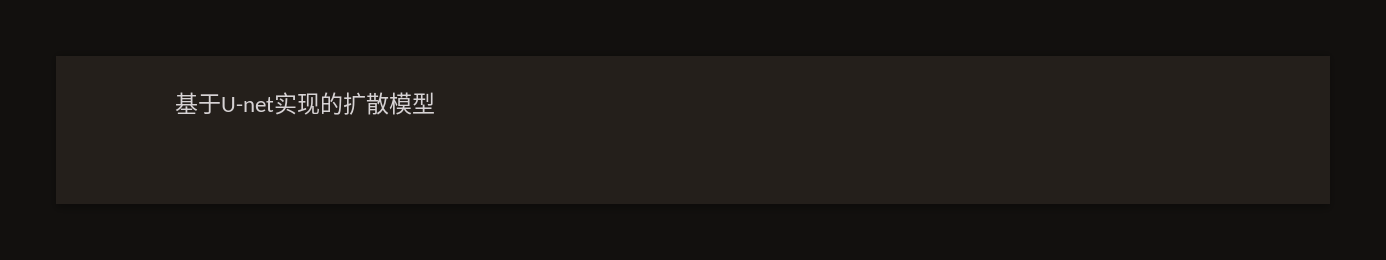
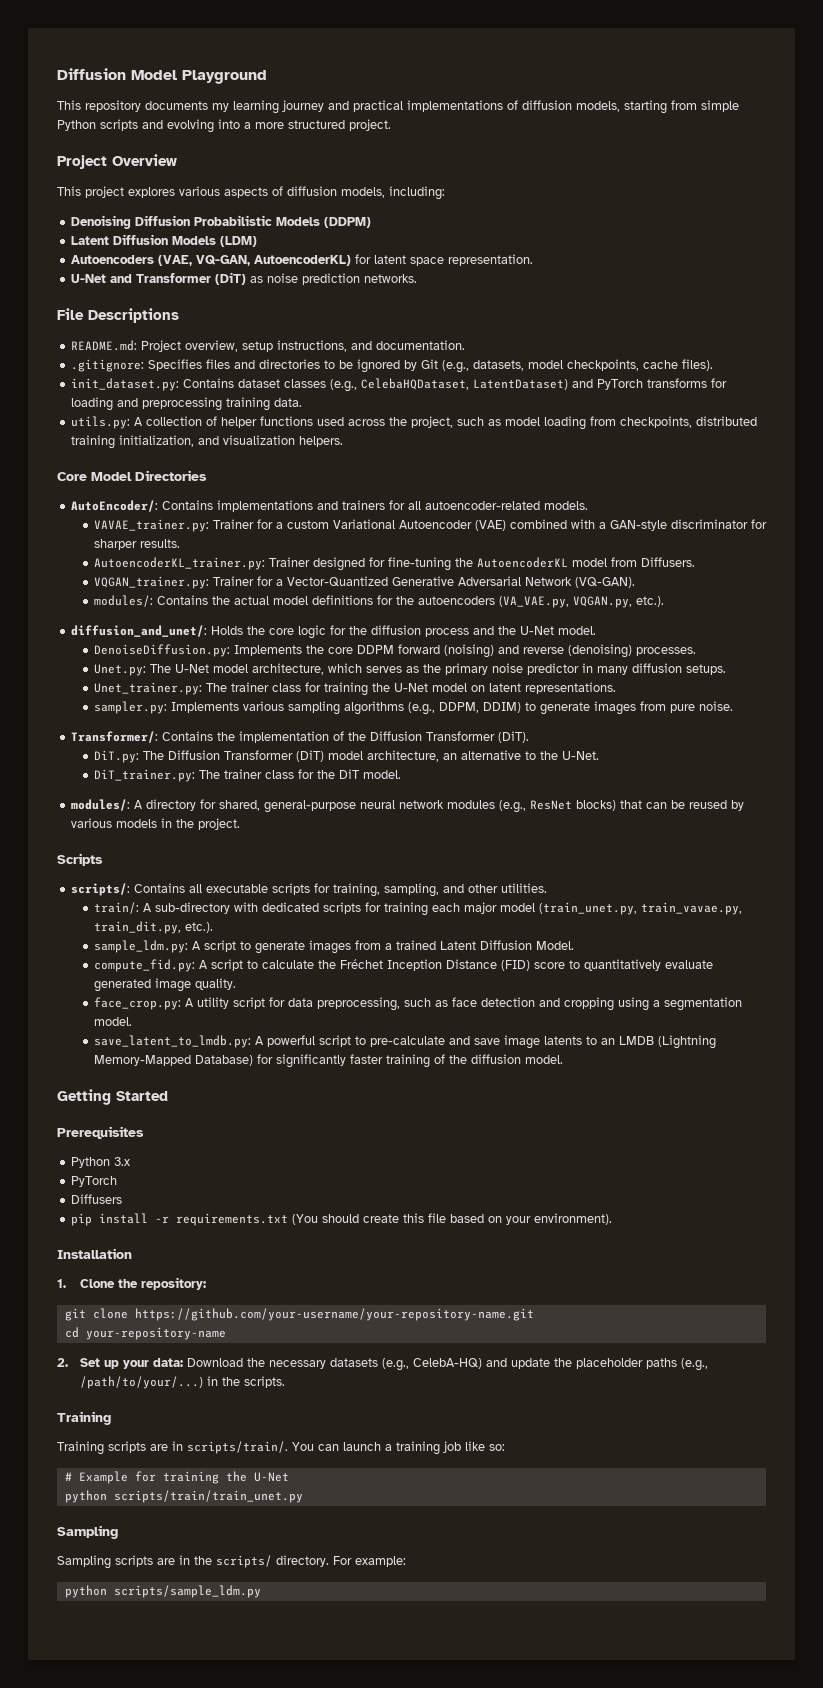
[175,92,435,115] 基于U-net实现的扩散模型 -> [57,68,267,84] [57,100,739,114] [57,119,391,133] [57,154,177,169] [57,186,445,200] [70,215,371,229] [70,234,257,247] [70,254,533,266] [70,272,417,285] [57,308,179,323] [70,340,465,352] [70,359,713,373] [70,378,727,392] [70,397,302,411] [70,416,757,430] [70,435,343,449] [57,470,207,481] [70,500,588,512] [93,519,767,532] [93,539,180,550] [93,557,695,571] [93,576,635,589] [93,595,664,608] [70,625,596,639] [93,644,696,658] [93,663,726,676] [93,682,616,696] [93,701,733,715] [70,731,529,743] [93,750,599,763] [93,769,401,782] [70,799,744,813] [70,818,240,830] [57,853,103,866] [70,883,547,897] [93,902,742,916] [93,921,213,934] [93,940,574,954] [93,959,713,972] [93,978,236,992] [93,997,742,1011] [93,1017,132,1026] [93,1035,716,1049] [93,1054,563,1068] [57,1089,168,1105] [57,1126,144,1139] [70,1157,130,1168] [70,1176,117,1187] [70,1194,122,1204] [70,1213,612,1226] [57,1248,132,1259] [57,1277,207,1290] [64,1308,534,1321] [64,1327,226,1340] [57,1358,709,1371] [80,1376,286,1389] [57,1411,111,1425] [57,1441,505,1455] [64,1471,289,1484] [64,1490,303,1503] [57,1525,118,1539] [57,1555,406,1569] [64,1585,261,1598] Diffusion Model Playground // This repository documents my learning journey and practical implementations of diffusion models, starting from simple Python scripts and evolving into a more structured project. // Project Overview // This project explores various aspects of diffusion models, including: // Denoising Diffusion Probabilistic Models (DDPM) // Latent Diffusion Models (LDM) // Autoencoders (VAE, VQ-GAN, AutoencoderKL) for latent space representation. // U-Net and Transformer (DiT) as noise prediction networks. // File Descriptions // README.md: Project overview, setup instructions, and documentation. // .gitignore: Specifies files and directories to be ignored by Git (e.g., datasets, model checkpoints, cache files). // init_dataset.py: Contains dataset classes (e.g., CelebaHQDataset, LatentDataset) and PyTorch transforms for loading and preprocessing training data. // utils.py: A collection of helper functions used across the project, such as model loading from checkpoints, distributed training initialization, and visualization helpers. // Core Model Directories // AutoEncoder/: Contains implementations and trainers for all autoencoder-related models. // VAVAE_trainer.py: Trainer for a custom Variational Autoencoder (VAE) combined with a GAN-style discriminator for sharper results. // AutoencoderKL_trainer.py: Trainer designed for fine-tuning the AutoencoderKL model from Diffusers. // VQGAN_trainer.py: Trainer for a Vector-Quantized Generative Adversarial Network (VQ-GAN). // modules/: Contains the actual model definitions for the autoencoders (VA_VAE.py, VQGAN.py, etc.). // diffusion_and_unet/: Holds the core logic for the diffusion process and the U-Net model. // DenoiseDiffusion.py: Implements the core DDPM forward (noising) and reverse (denoising) processes. // Unet.py: The U-Net model architecture, which serves as the primary noise predictor in many diffusion setups. // Unet_trainer.py: The trainer class for training the U-Net model on latent representations. // sampler.py: Implements various sampling algorithms (e.g., DDPM, DDIM) to generate images from pure noise. // Transformer/: Contains the implementation of the Diffusion Transformer (DiT). // DiT.py: The Diffusion Transformer (DiT) model architecture, an alternative to the U-Net. // DiT_trainer.py: The trainer class for the DiT model. // modules/: A directory for shared, general-purpose neural network modules (e.g., ResNet blocks) that can be reused by various models in the project. // Scripts // scripts/: Contains all executable scripts for training, sampling, and other utilities. // train/: A sub-directory with dedicated scripts for training each major model (train_unet.py, train_vavae.py, train_dit.py, etc.). // sample_ldm.py: A script to generate images from a trained Latent Diffusion Model. // compute_fid.py: A script to calculate the Fréchet Inception Distance (FID) score to quantitatively evaluate generated image quality. // face_crop.py: A utility script for data preprocessing, such as face detection and cropping using a segmentation model. // save_latent_to_lmdb.py: A powerful script to pre-calculate and save image latents to an LMDB (Lightning Memory-Mapped Database) for significantly faster training of the diffusion model. // Getting Started // Prerequisites // Python 3.x // PyTorch // Diffusers // pip install -r requirements.txt (You should create this file based on your environment). // Installation // 1. Clone the repository: // git clone https://github.com/your-username/your-repository-name.git // cd your-repository-name // 2. Set up your data: Download the necessary datasets (e.g., CelebA-HQ) and update the placeholder paths (e.g., /path/to/your/...) in the scripts. // Training // Training scripts are in scripts/train/. You can launch a training job like so: // # Example for training the U-Net // python scripts/train/train_unet.py // Sampling // Sampling scripts are in the scripts/ directory. For example: // python scripts/sample_ldm.py

